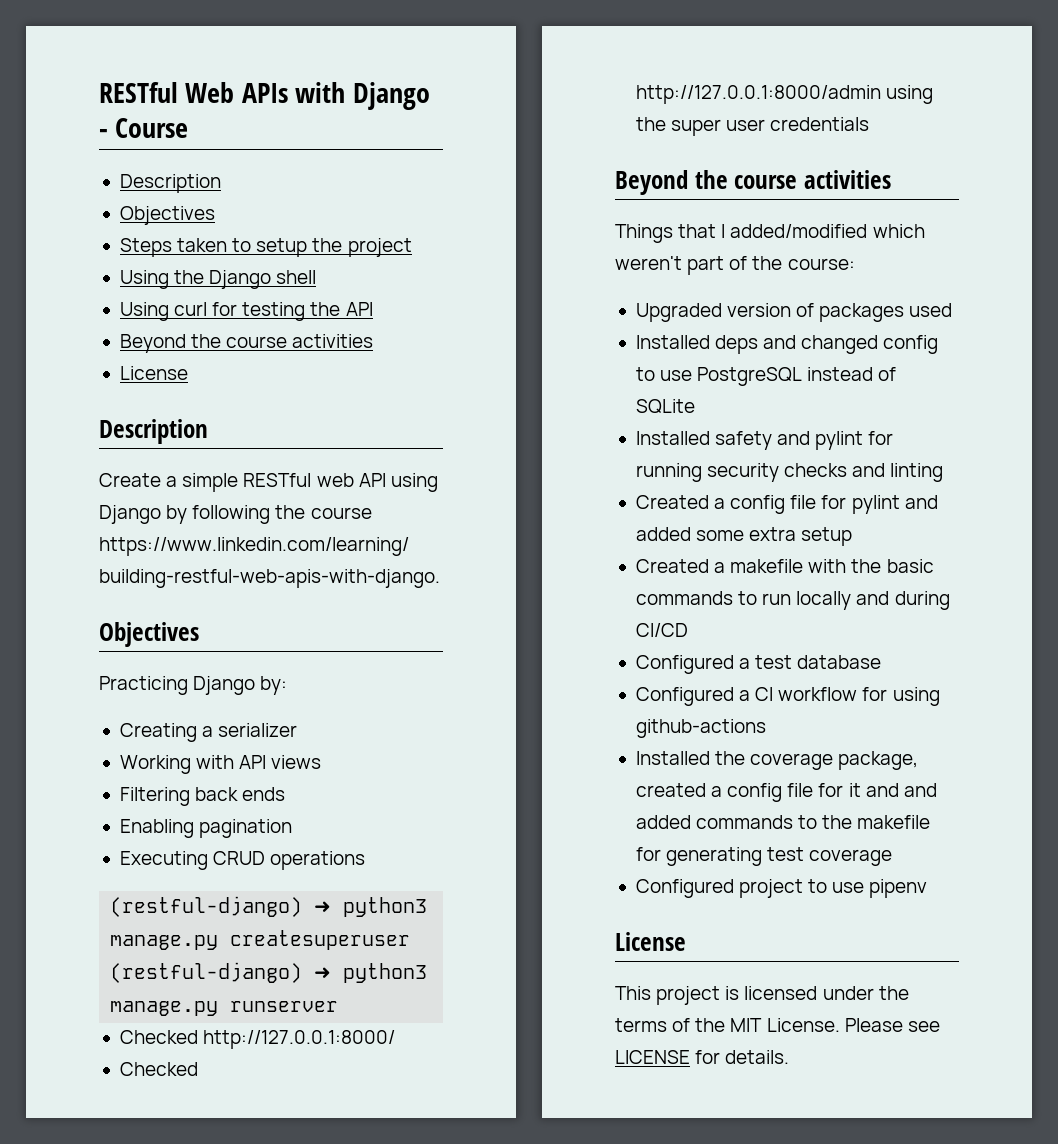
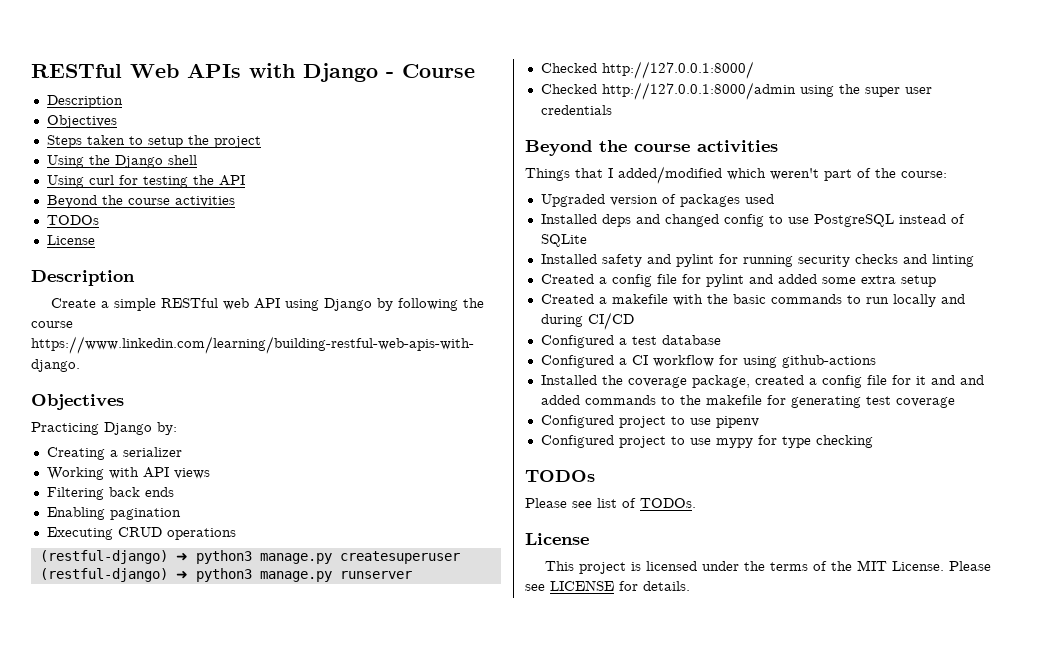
(374, 341) none -> [46,215,99,225] // TODOs
(928, 888) none -> [540,435,873,448] [525,470,595,482] [525,498,696,508] // Configured project to use mypy for type checking // TODOs // Please see list of TODOs.

